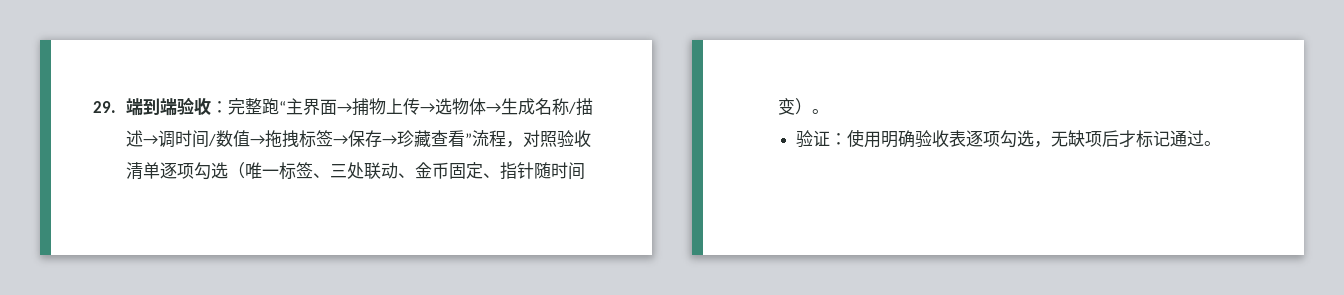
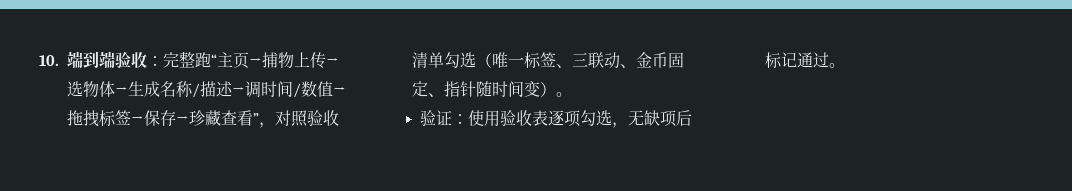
[93,101,116,113] 29. -> [39,55,59,66] 10.
[302,98,337,115] 界面 -> [233,52,249,69] 页
[471,130,506,147] 流程 -> (259, 118) none
[159,162,194,179] 逐项 -> (444, 60) none
[346,162,364,179] 处 -> (588, 59) none
[881,130,916,148] 明确 -> (501, 118) none
[1119,130,1137,147] 才 -> (693, 118) none

